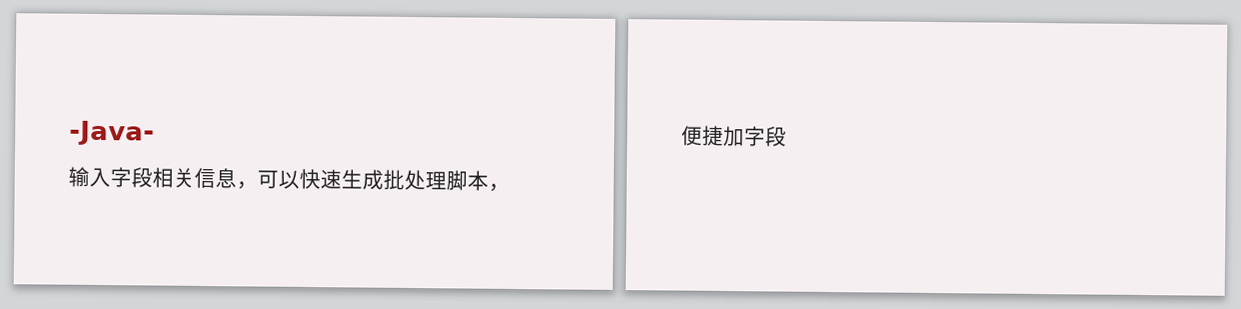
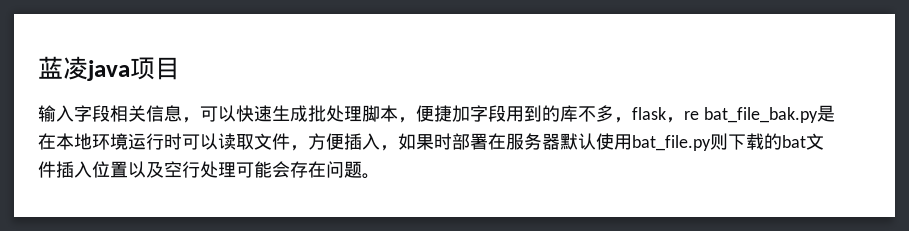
[69,120,155,146] -Java- -> [38,56,180,81] 蓝凌java项目
(787, 136) none -> [506,105,835,123] [38,133,824,151] [38,161,380,179] 用到的库不多，flask，re bat_file_bak.py是在本地环境运行时可以读取文件，方便插入，如果时部署在服务器默认使用bat_file.py则下载的bat文件插入位置以及空行处理可能会存在问题。

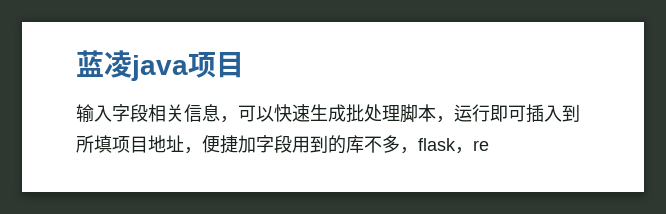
(416, 120) none -> [454,104,580,123] [76,135,202,154] 运行即可插入到所填项目地址，
[703,105,835,123] [38,133,824,151] [38,161,380,179] bat_file_bak.py是在本地环境运行时可以读取文件，方便插入，如果时部署在服务器默认使用bat_file.py则下载的bat文件插入位置以及空行处理可能会存在问题。 -> (489, 145) none

